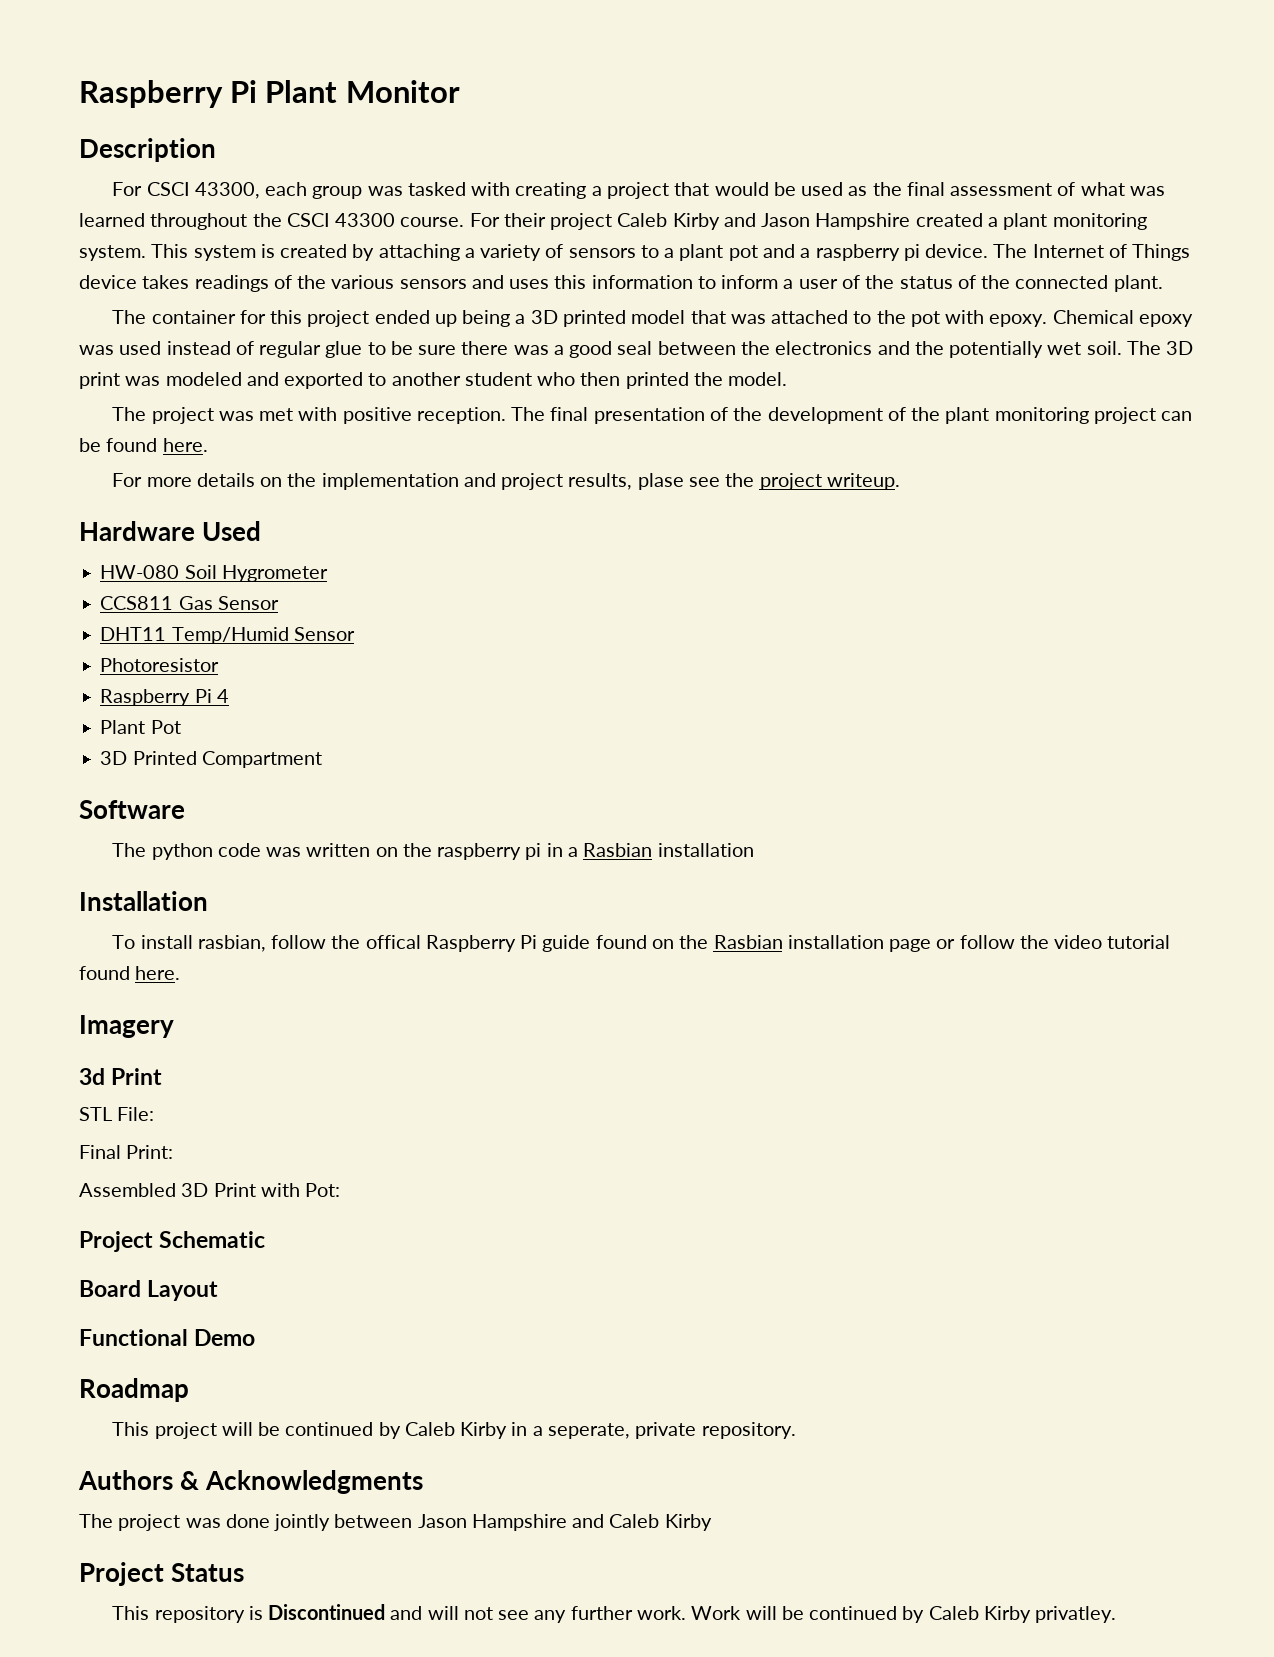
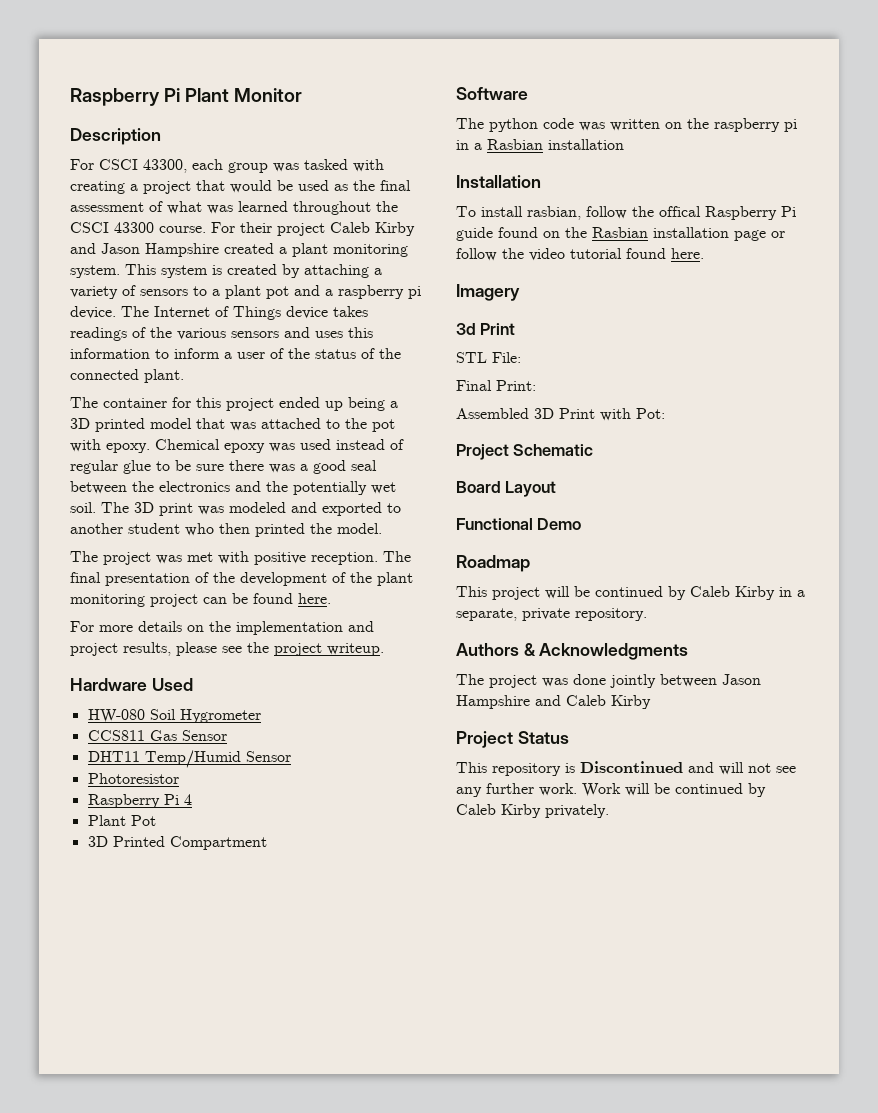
[637,473,684,490] plase -> [176,642,217,656] please
[547,1423,630,1439] seperate, -> [456,608,517,621] separate,
[1035,1606,1117,1623] privatley. -> [545,804,609,818] privately.

